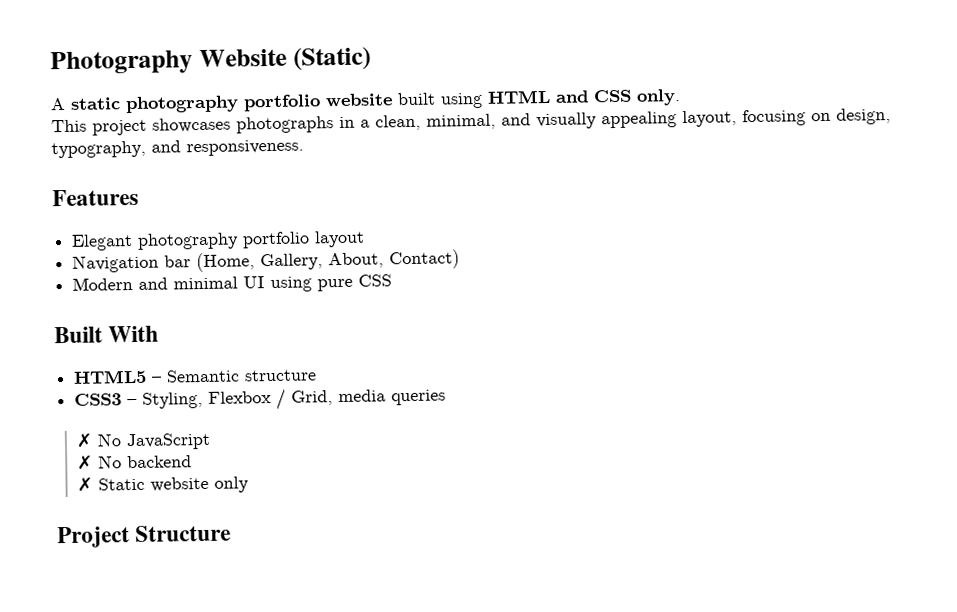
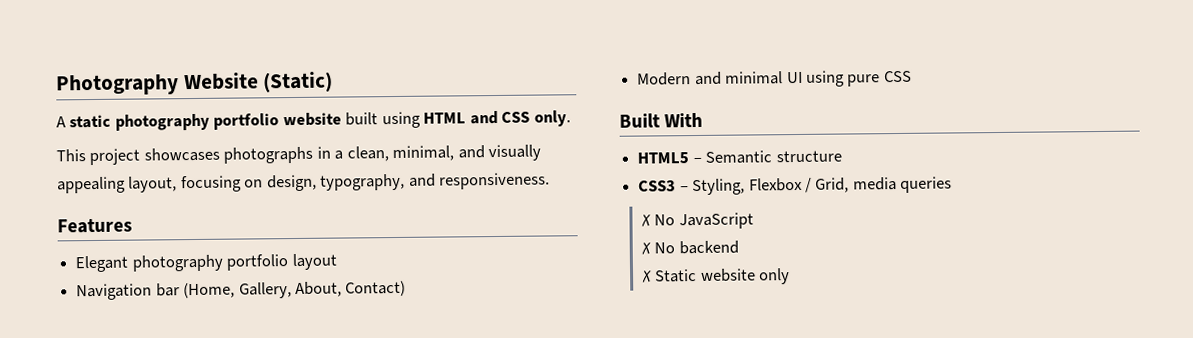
[57,524,232,549] // Project Structure -> (791, 276) none

